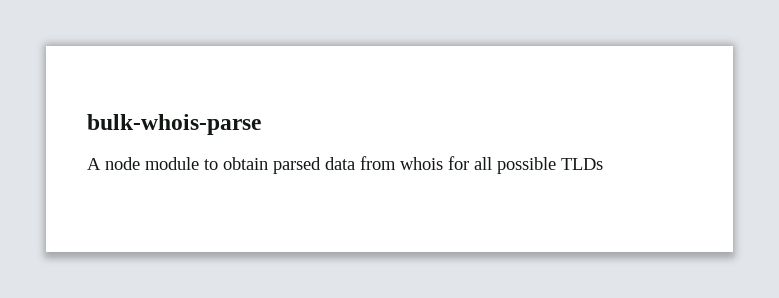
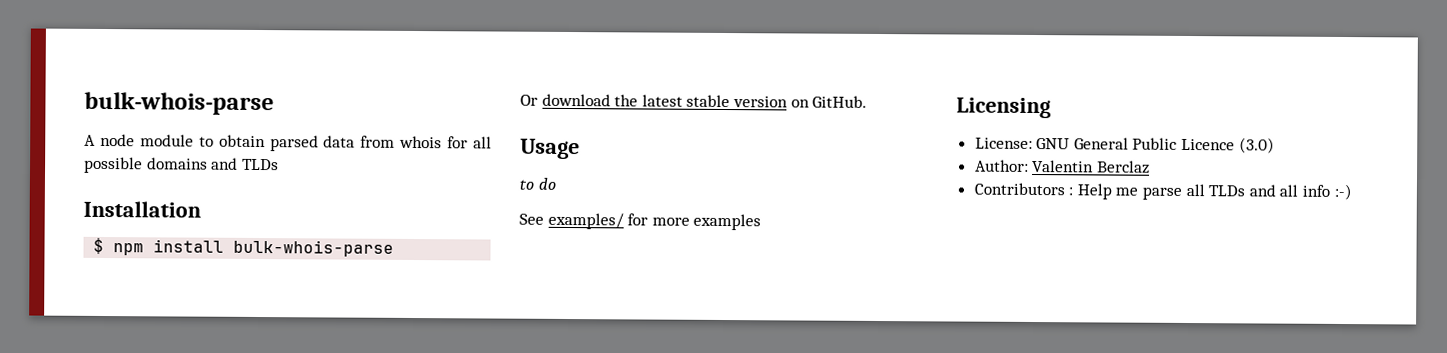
[561,158,603,170] TLDs -> [146,157,279,171] [83,200,201,218] [93,237,395,257] [520,93,868,108] [520,138,580,160] [519,177,556,190] [519,212,762,231] [956,97,1051,119] [974,137,1275,154] [974,159,1150,174] [973,182,1352,201] domains and TLDs // Installation // $ npm install bulk-whois-parse // Or download the latest stable version on GitHub. // Usage // to do // See examples/ for more examples // Licensing // License: GNU General Public Licence (3.0) // Author: Valentin Berclaz // Contributors : Help me parse all TLDs and all info :-)

